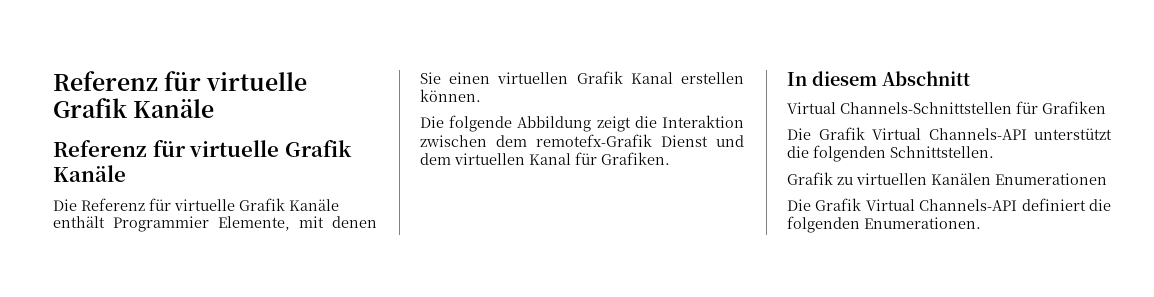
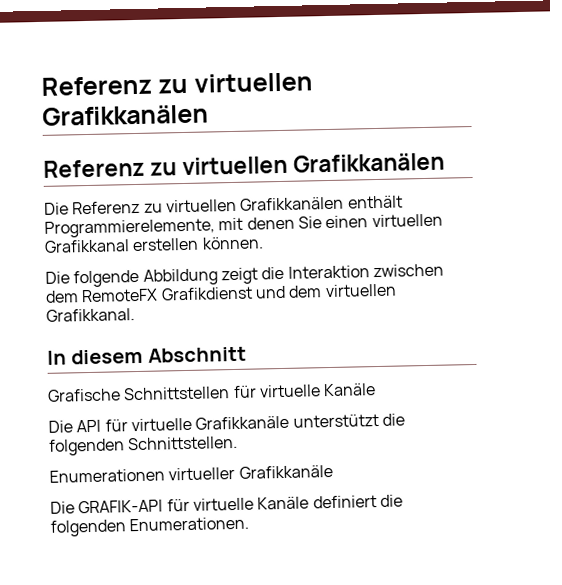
[53,71,308,91] [53,98,215,118] [53,140,352,157] [53,165,126,182] [53,198,339,211] [53,216,290,232] Referenz für virtuelle Grafik Kanäle // Referenz für virtuelle Grafik Kanäle // Die Referenz für virtuelle Grafik Kanäle enthält Programmier Elemente, -> [41,72,313,96] [42,104,209,126] [43,152,446,178] [44,195,403,215] [44,218,215,238] Referenz zu virtuellen Grafikkanälen // Referenz zu virtuellen Grafikkanälen // Die Referenz zu virtuellen Grafikkanälen enthält Programmierelemente,
[576,71,673,84] Grafik Kanal -> [44,239,130,253] Grafikkanal
[536,134,708,147] remotefx-Grafik Dienst -> [81,286,253,303] RemoteFX Grafikdienst
[529,152,670,165] Kanal für Grafiken. -> [46,308,135,322] Grafikkanal.
[787,101,1106,114] [787,127,1027,140] Virtual Channels-Schnittstellen für Grafiken // Die Grafik Virtual Channels-API -> [47,383,377,402] [48,415,290,433] Grafische Schnittstellen für virtuelle Kanäle // Die API für virtuelle Grafikkanäle
[787,172,991,185] Grafik zu virtuellen Kanälen -> (239, 443) none
[787,198,1018,211] // Die Grafik Virtual Channels-API -> [168,464,333,481] [50,496,310,514] virtueller Grafikkanäle // Die GRAFIK-API für virtuelle Kanäle

